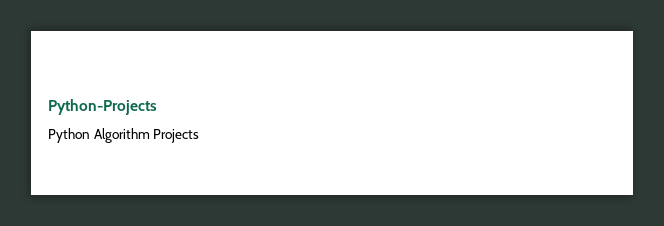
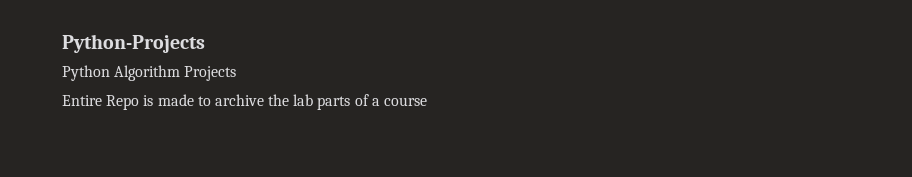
(200, 136) none -> [62,94,428,110] // Entire Repo is made to archive the lab parts of a course

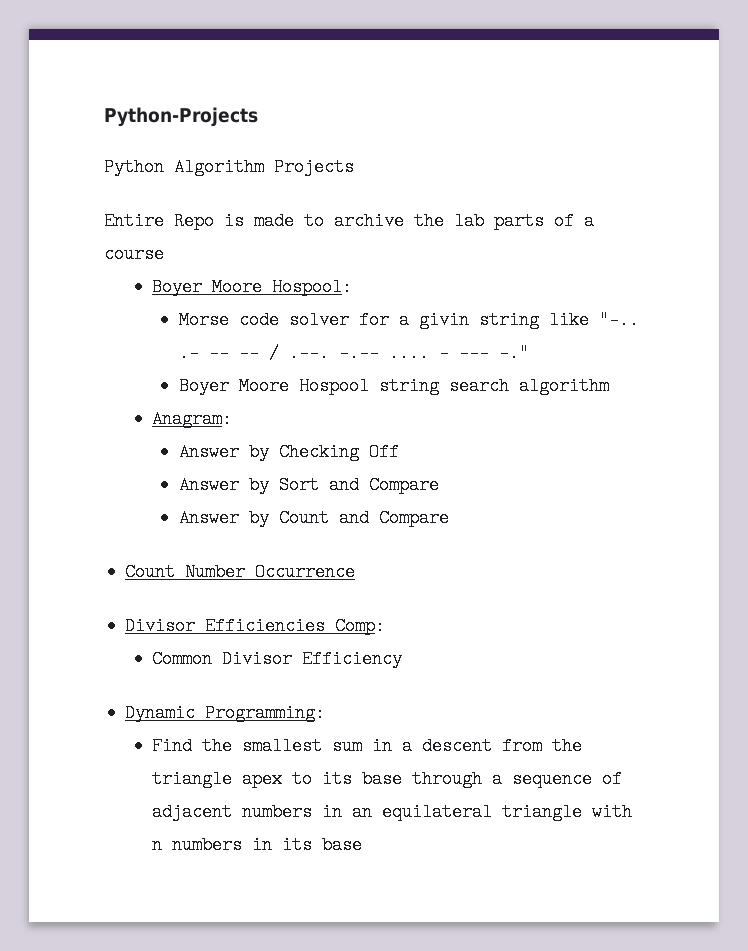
(428, 101) none -> [152,278,353,296] [178,311,639,329] [178,344,529,362] [178,377,609,395] [152,410,233,428] [178,443,399,461] [178,476,439,494] [178,509,449,527] [125,563,356,581] [125,617,386,635] [152,650,403,668] [125,704,326,722] [152,737,583,755] [152,770,623,788] [152,803,633,821] [152,836,363,854] // Boyer Moore Hospool: // Morse code solver for a givin string like "-.. .- -- -- / .--. -.-- .... - --- -." // Boyer Moore Hospool string search algorithm // Anagram: // Answer by Checking Off // Answer by Sort and Compare // Answer by Count and Compare // Count Number Occurrence // Divisor Efficiencies Comp: // Common Divisor Efficiency // Dynamic Programming: // Find the smallest sum in a descent from the triangle apex to its base through a sequence of adjacent numbers in an equilateral triangle with n numbers in its base

